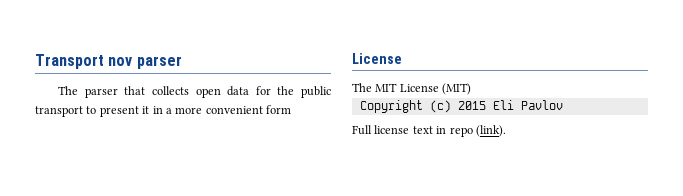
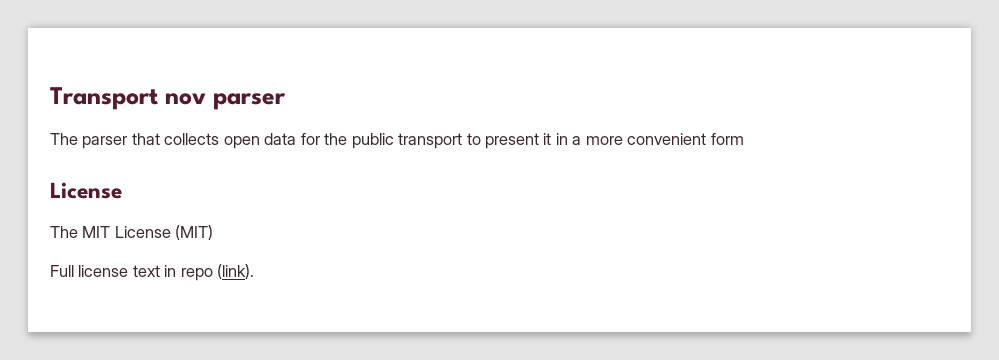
[359,100,563,113] // Copyright (c) 2015 Eli Pavlov -> (214, 232) none

